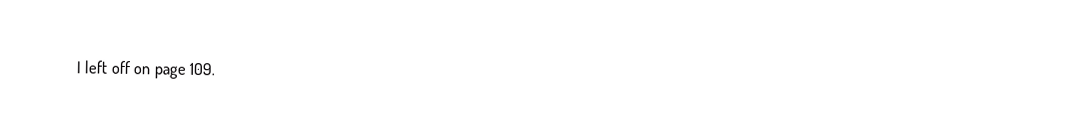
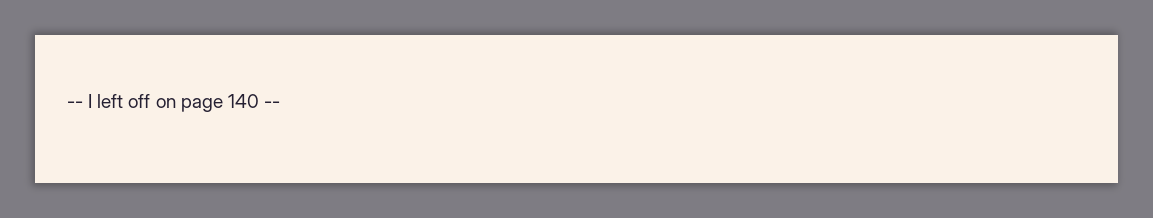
(76, 67) none -> [67,101,83,108] --
[189,62,216,76] 109. -> [227,94,280,108] 140 --

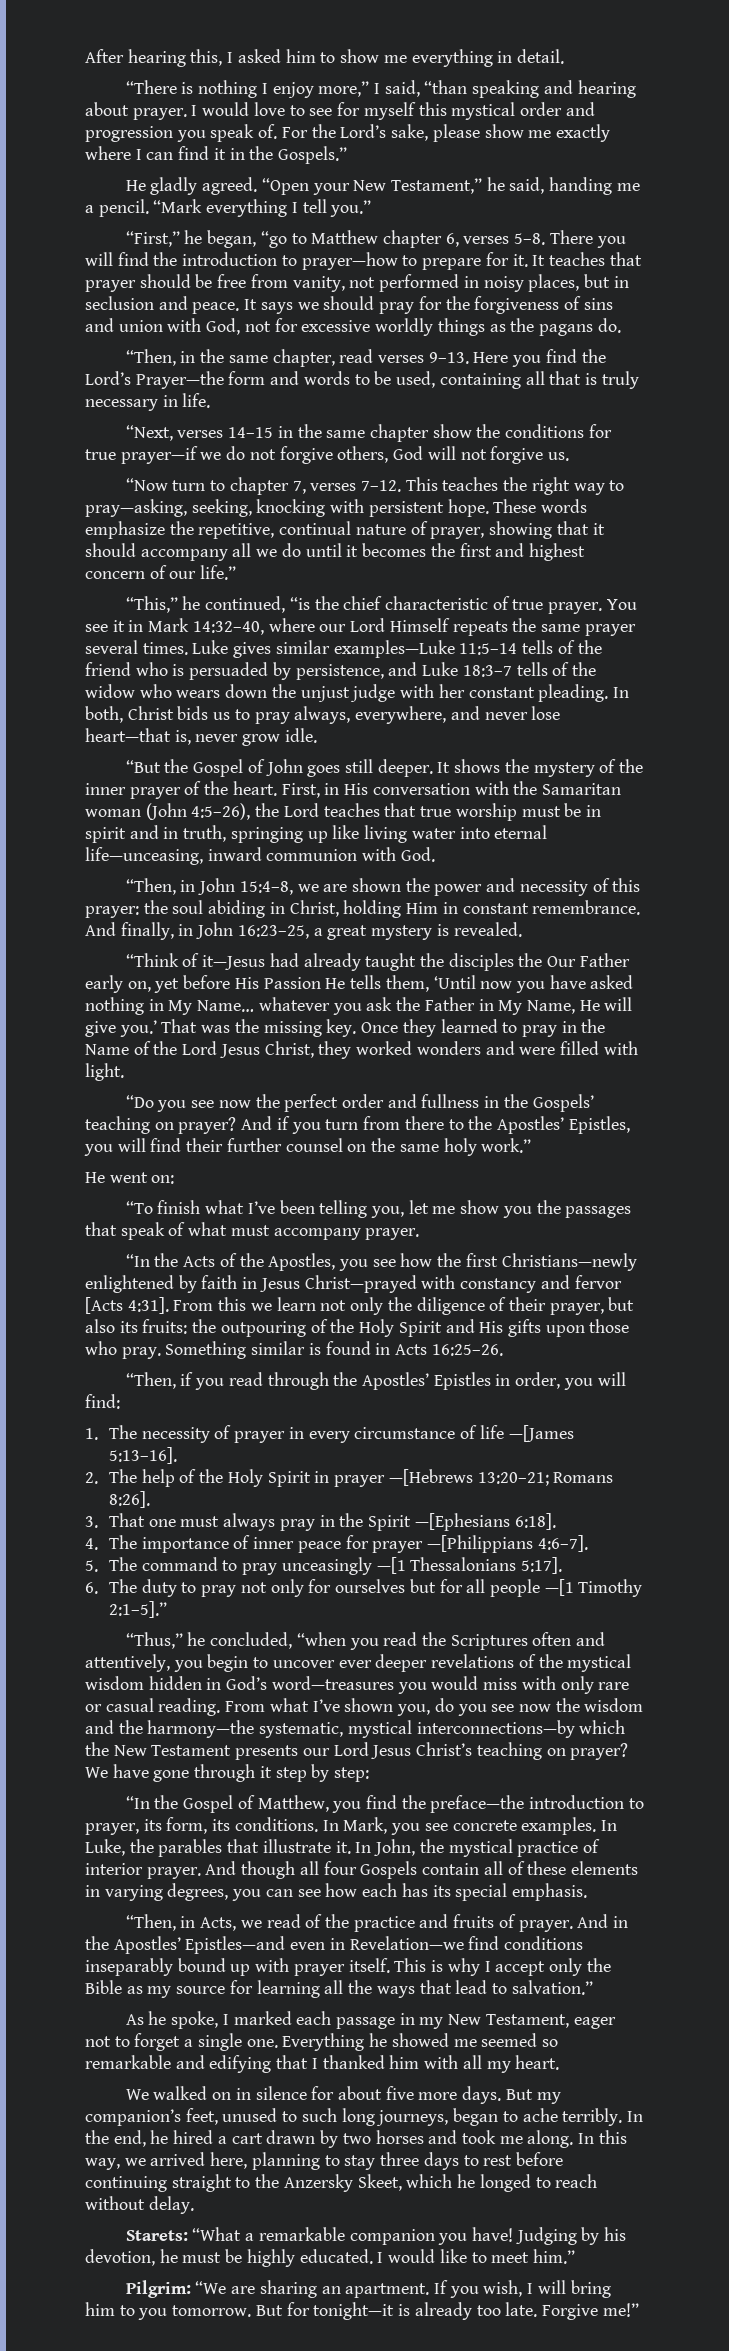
[67,94,280,112] -- I left off on page 140 -- -> [85,49,564,67] [125,80,636,98] [85,102,595,120] [85,124,610,142] [85,146,348,164] [125,177,640,195] [85,199,372,217] [125,230,626,248] [85,252,642,270] [85,274,629,292] [85,296,613,314] [85,318,621,336] [125,349,606,367] [85,371,639,389] [85,393,211,411] [125,424,612,442] [85,446,569,464] [125,477,625,495] [85,499,588,517] [85,521,605,539] [85,543,585,561] [85,565,237,580] [125,596,637,614] [85,618,636,636] [85,640,602,658] [85,662,596,680] [85,684,629,702] [85,706,561,724] [85,728,317,746] [125,759,644,777] [85,781,621,799] [85,803,601,821] [85,825,548,843] [85,847,435,865] [125,878,641,896] [85,900,641,918] [85,922,522,940] [125,953,630,971] [85,975,634,993] [85,997,633,1015] [85,1019,606,1037] [85,1041,638,1059] [85,1063,124,1081] [125,1094,594,1112] [85,1116,630,1134] [84,1138,532,1156] [85,1172,175,1184] [125,1200,632,1218] [85,1222,420,1240] [125,1253,637,1271] [85,1275,622,1293] [85,1297,635,1315] [85,1319,630,1337] [85,1341,503,1359] [125,1372,626,1390] [85,1394,120,1409] [85,1425,574,1443] [108,1447,177,1464] [85,1469,614,1487] [108,1491,150,1508] [85,1513,556,1531] [85,1535,588,1553] [85,1557,563,1575] [85,1579,643,1597] [108,1601,167,1618] [125,1632,606,1650] [85,1654,632,1672] [85,1676,630,1694] [85,1698,644,1716] [85,1720,626,1738] [85,1742,629,1760] [85,1764,370,1782] [125,1795,644,1813] [85,1817,617,1835] [85,1839,600,1857] [85,1861,638,1879] [85,1883,587,1901] [125,1914,629,1932] [85,1936,584,1954] [85,1958,611,1976] [85,1980,593,1998] [125,2011,616,2029] [85,2033,558,2051] [85,2055,560,2073] [125,2086,561,2104] [85,2108,643,2126] [85,2130,627,2148] [85,2152,563,2170] [85,2174,598,2192] [85,2196,194,2214] [125,2227,627,2245] [85,2249,575,2267] [125,2280,611,2298] [85,2302,639,2320] After hearing this, I asked him to show me everything in detail. // “There is nothing I enjoy more,” I said, “than speaking and hearing about prayer. I would love to see for myself this mystical order and progression you speak of. For the Lord’s sake, please show me exactly where I can find it in the Gospels.” // He gladly agreed. “Open your New Testament,” he said, handing me a pencil. “Mark everything I tell you.” // “First,” he began, “go to Matthew chapter 6, verses 5–8. There you will find the introduction to prayer—how to prepare for it. It teaches that prayer should be free from vanity, not performed in noisy places, but in seclusion and peace. It says we should pray for the forgiveness of sins and union with God, not for excessive worldly things as the pagans do. // “Then, in the same chapter, read verses 9–13. Here you find the Lord’s Prayer—the form and words to be used, containing all that is truly necessary in life. // “Next, verses 14–15 in the same chapter show the conditions for true prayer—if we do not forgive others, God will not forgive us. // “Now turn to chapter 7, verses 7–12. This teaches the right way to pray—asking, seeking, knocking with persistent hope. These words emphasize the repetitive, continual nature of prayer, showing that it should accompany all we do until it becomes the first and highest concern of our life.” // “This,” he continued, “is the chief characteristic of true prayer. You see it in Mark 14:32–40, where our Lord Himself repeats the same prayer several times. Luke gives similar examples—Luke 11:5–14 tells of the friend who is persuaded by persistence, and Luke 18:3–7 tells of the widow who wears down the unjust judge with her constant pleading. In both, Christ bids us to pray always, everywhere, and never lose heart—that is, never grow idle. // “But the Gospel of John goes still deeper. It shows the mystery of the inner prayer of the heart. First, in His conversation with the Samaritan woman (John 4:5–26), the Lord teaches that true worship must be in spirit and in truth, springing up like living water into eternal life—unceasing, inward communion with God. // “Then, in John 15:4–8, we are shown the power and necessity of this prayer: the soul abiding in Christ, holding Him in constant remembrance. And finally, in John 16:23–25, a great mystery is revealed. // “Think of it—Jesus had already taught the disciples the Our Father early on, yet before His Passion He tells them, ‘Until now you have asked nothing in My Name… whatever you ask the Father in My Name, He will give you.’ That was the missing key. Once they learned to pray in the Name of the Lord Jesus Christ, they worked wonders and were filled with light. // “Do you see now the perfect order and fullness in the Gospels’ teaching on prayer? And if you turn from there to the Apostles’ Epistles, you will find their further counsel on the same holy work.” // He went on: // “To finish what I’ve been telling you, let me show you the passages that speak of what must accompany prayer. // “In the Acts of the Apostles, you see how the first Christians—newly enlightened by faith in Jesus Christ—prayed with constancy and fervor [Acts 4:31]. From this we learn not only the diligence of their prayer, but also its fruits: the outpouring of the Holy Spirit and His gifts upon those who pray. Something similar is found in Acts 16:25–26. // “Then, if you read through the Apostles’ Epistles in order, you will find: // 1. The necessity of prayer in every circumstance of life —[James 5:13–16]. // 2. The help of the Holy Spirit in prayer —[Hebrews 13:20–21; Romans 8:26]. // 3. That one must always pray in the Spirit —[Ephesians 6:18]. // 4. The importance of inner peace for prayer —[Philippians 4:6–7]. // 5. The command to pray unceasingly —[1 Thessalonians 5:17]. // 6. The duty to pray not only for ourselves but for all people —[1 Timothy 2:1–5].” // “Thus,” he concluded, “when you read the Scriptures often and attentively, you begin to uncover ever deeper revelations of the mystical wisdom hidden in God’s word—treasures you would miss with only rare or casual reading. From what I’ve shown you, do you see now the wisdom and the harmony—the systematic, mystical interconnections—by which the New Testament presents our Lord Jesus Christ’s teaching on prayer? We have gone through it step by step: // “In the Gospel of Matthew, you find the preface—the introduction to prayer, its form, its conditions. In Mark, you see concrete examples. In Luke, the parables that illustrate it. In John, the mystical practice of interior prayer. And though all four Gospels contain all of these elements in varying degrees, you can see how each has its special emphasis. // “Then, in Acts, we read of the practice and fruits of prayer. And in the Apostles’ Epistles—and even in Revelation—we find conditions inseparably bound up with prayer itself. This is why I accept only the Bible as my source for learning all the ways that lead to salvation.” // As he spoke, I marked each passage in my New Testament, eager not to forget a single one. Everything he showed me seemed so remarkable and edifying that I thanked him with all my heart. // We walked on in silence for about five more days. But my companion’s feet, unused to such long journeys, began to ache terribly. In the end, he hired a cart drawn by two horses and took me along. In this way, we arrived here, planning to stay three days to rest before continuing straight to the Anzersky Skeet, which he longed to reach without delay. // Starets: “What a remarkable companion you have! Judging by his devotion, he must be highly educated. I would like to meet him.” // Pilgrim: “We are sharing an apartment. If you wish, I will bring him to you tomorrow. But for tonight—it is already too late. Forgive me!”

